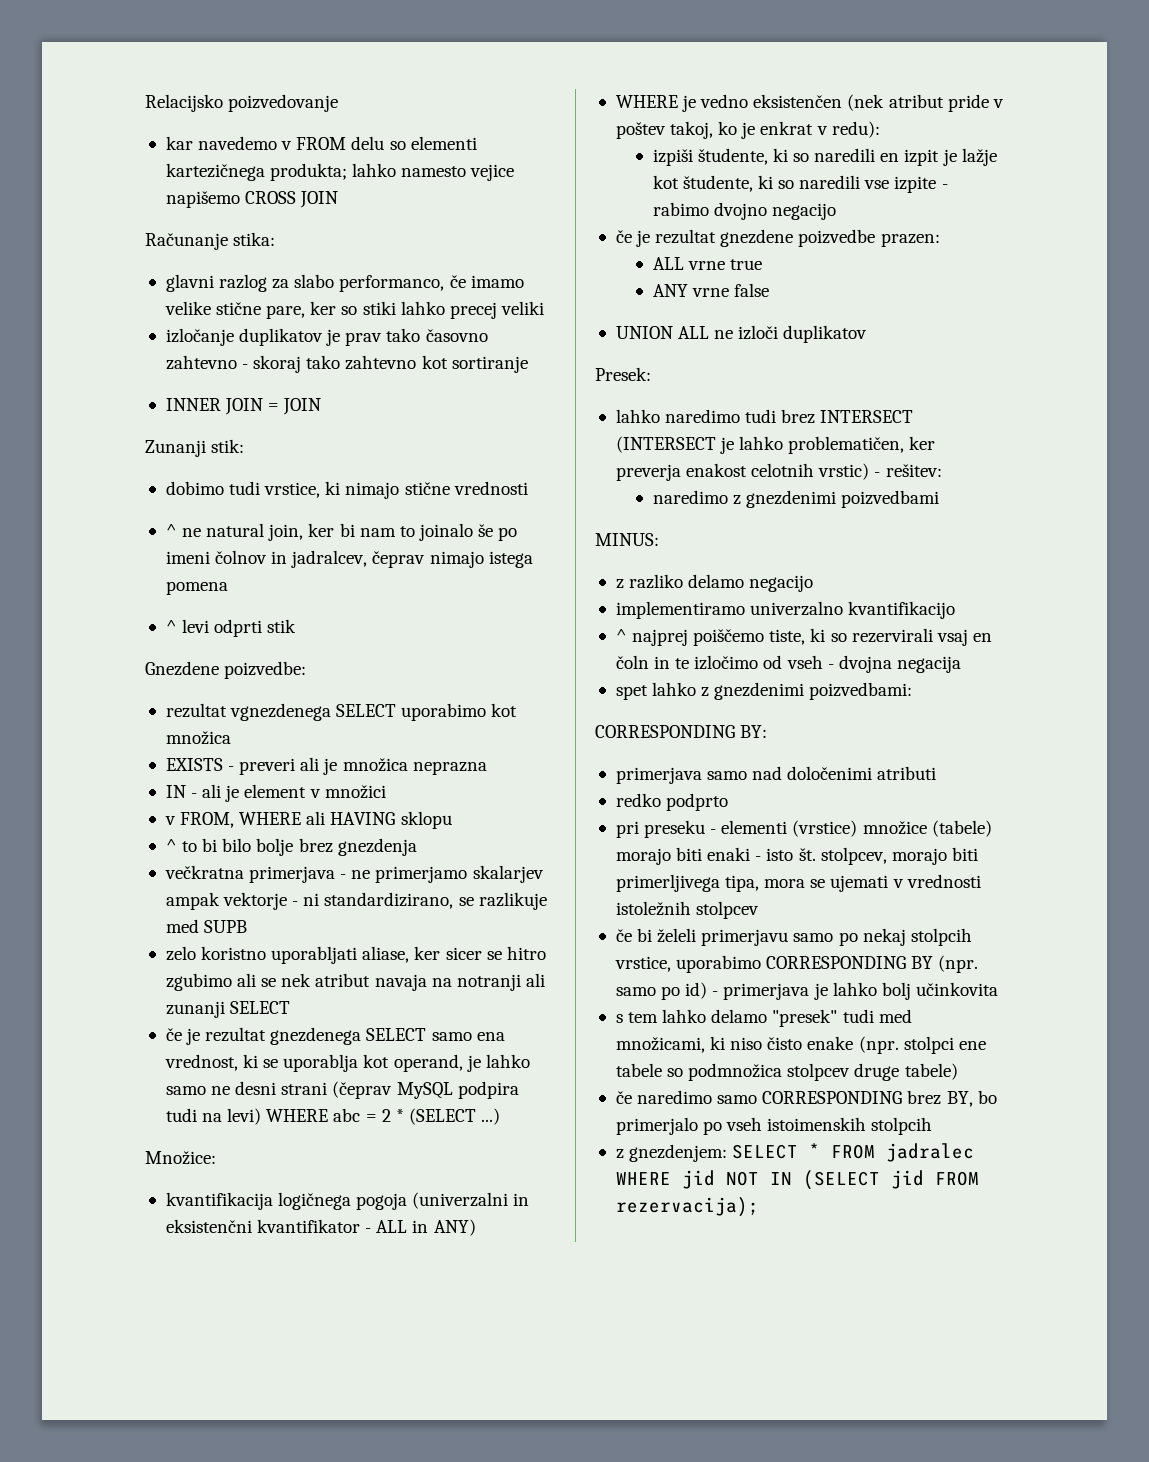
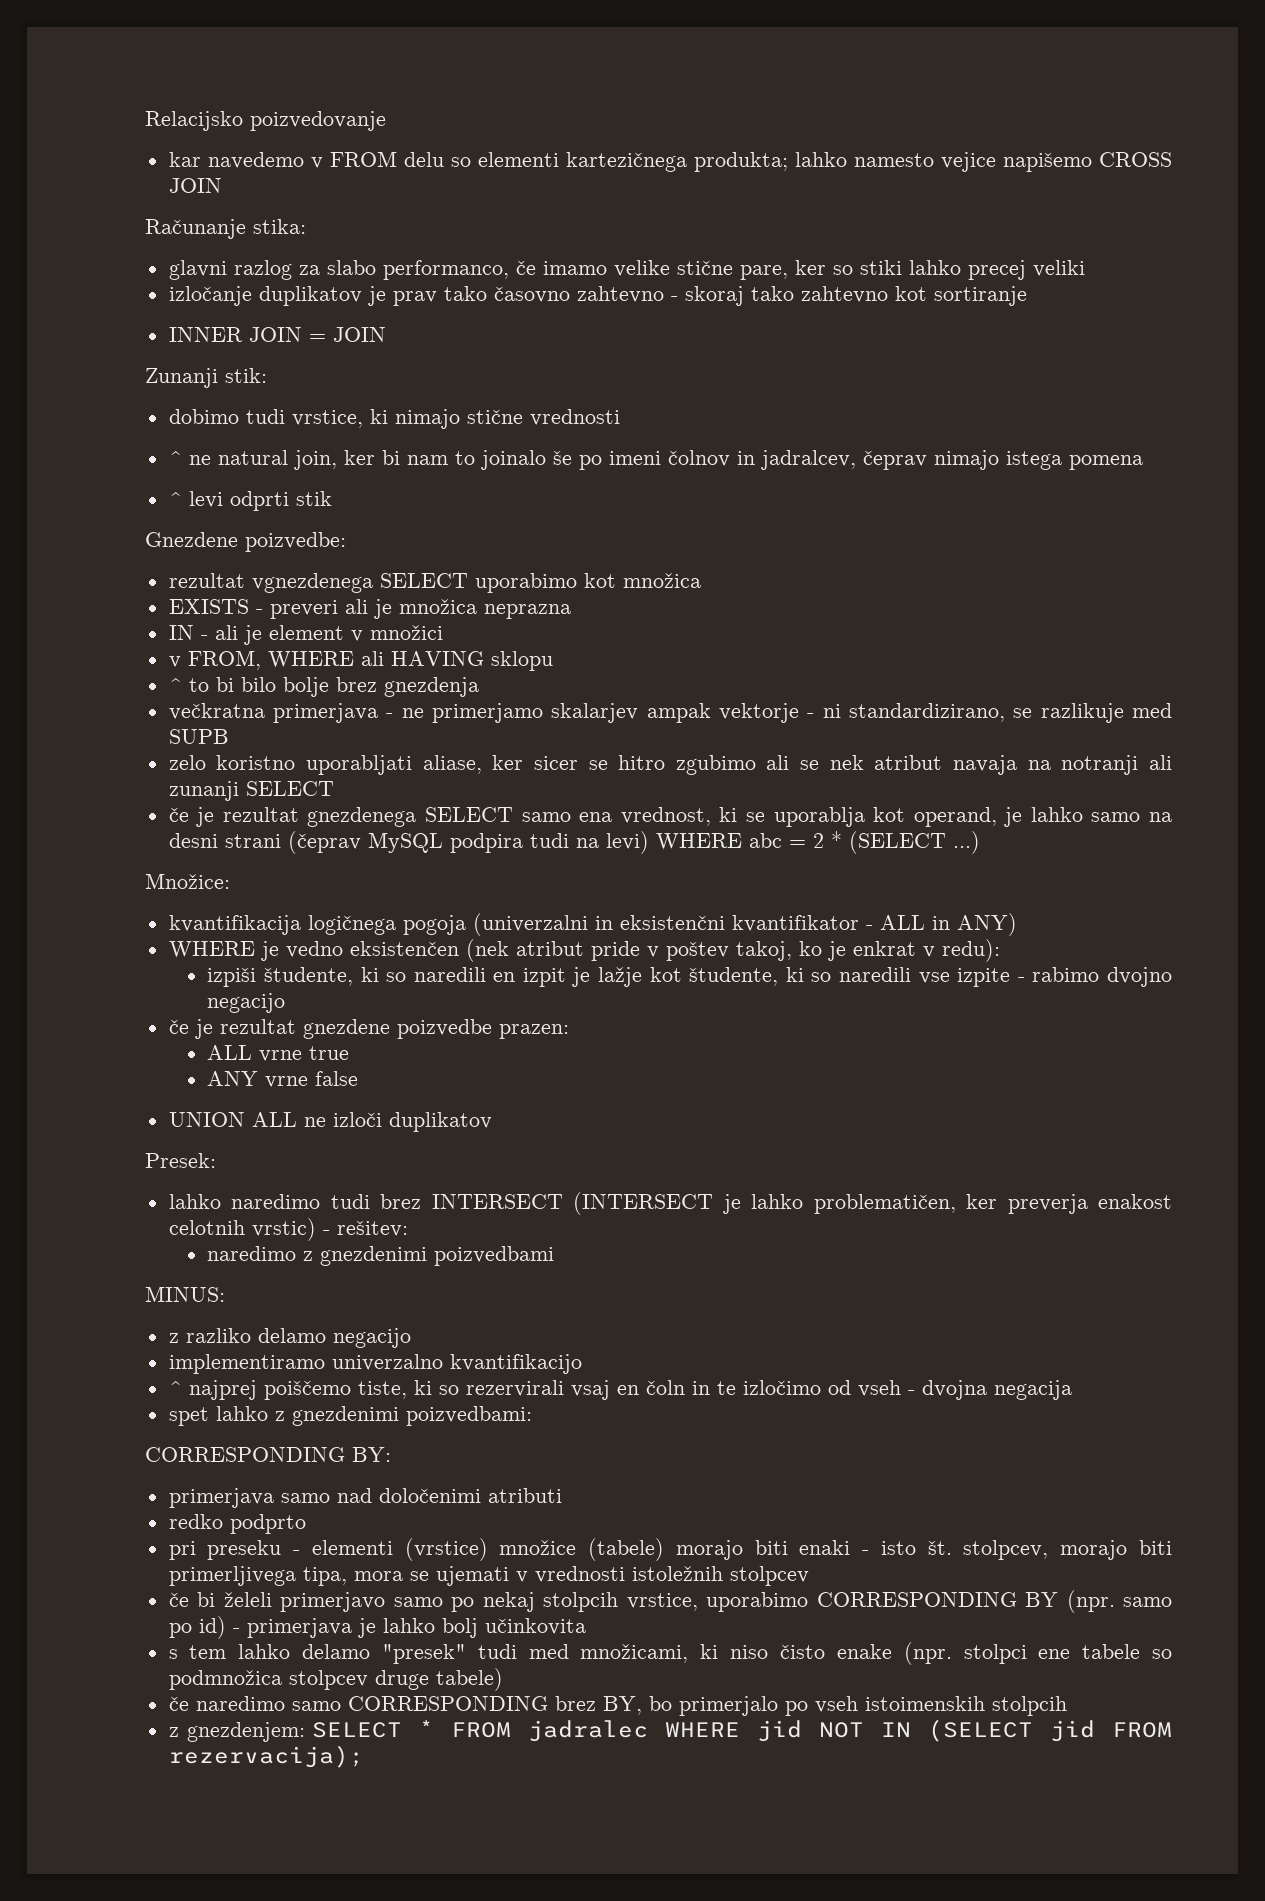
[211,1086,231,1095] ne -> [1149,812,1173,822] na
[701,929,789,946] primerjavu -> [280,1592,386,1612] primerjavo

